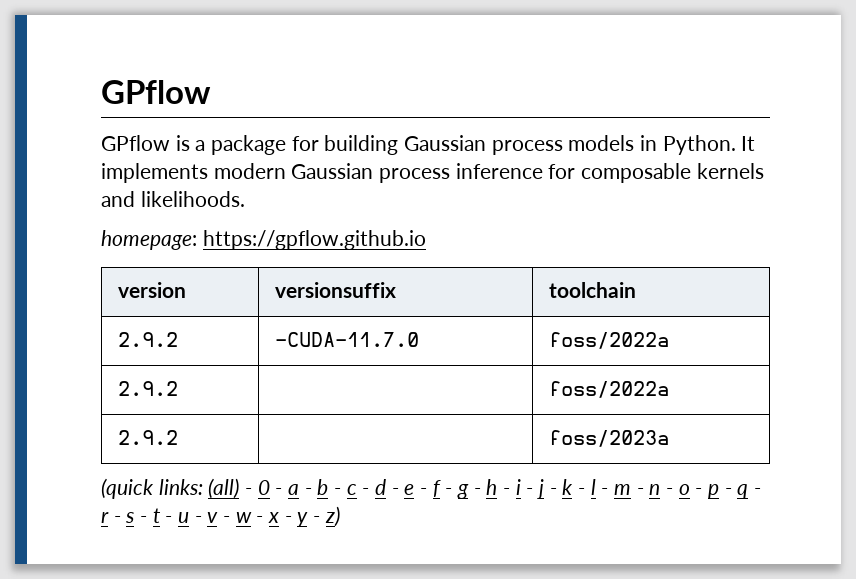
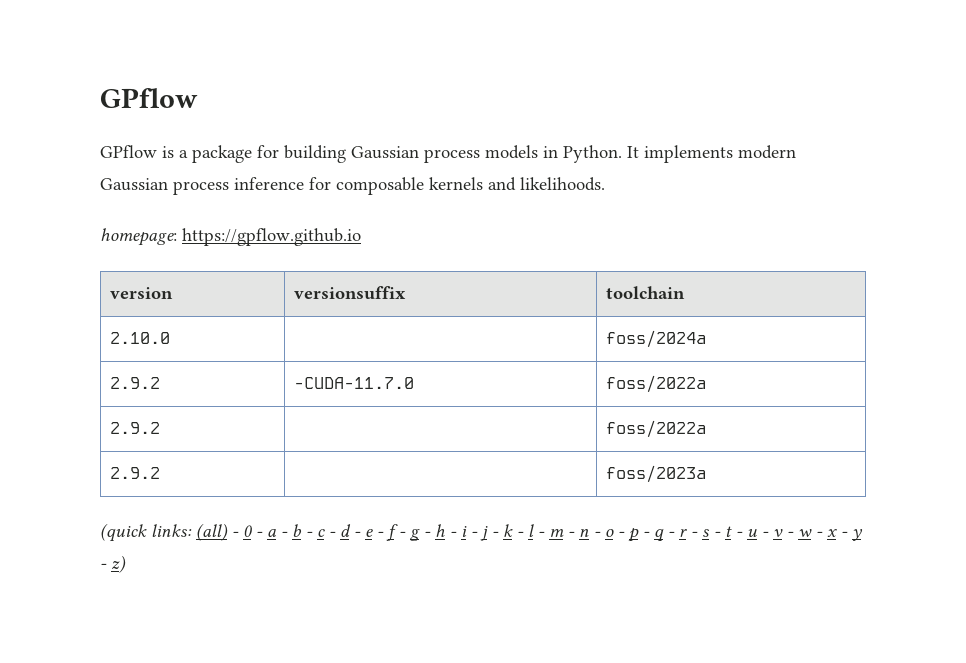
(636, 290) none -> [110,332,171,344] [606,330,707,348] // 2.10.0 | | foss/2024a

